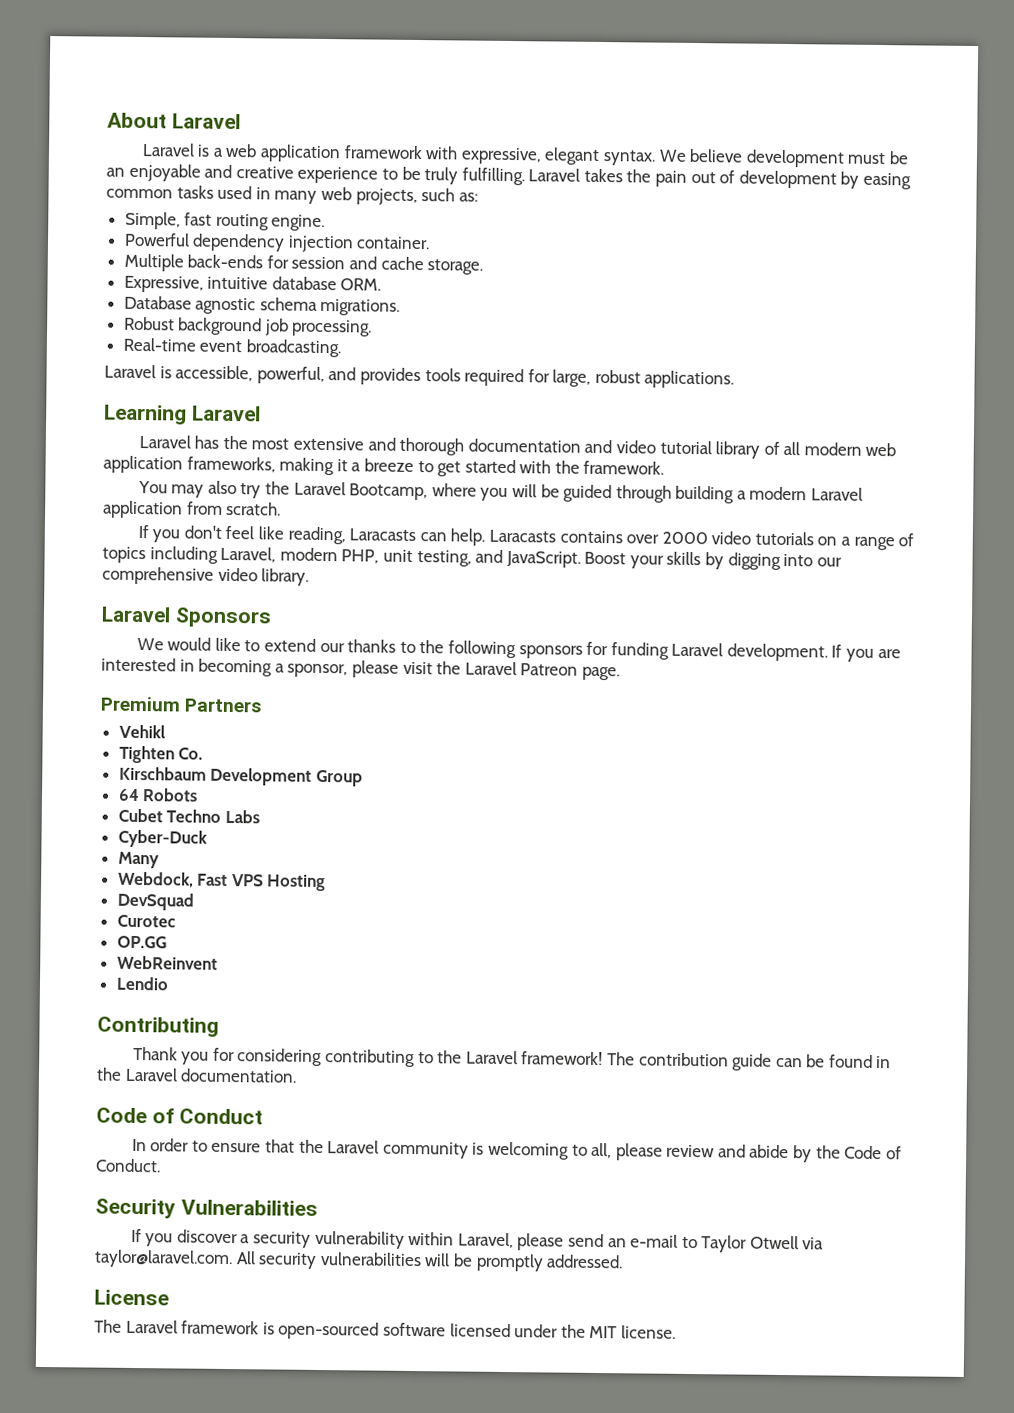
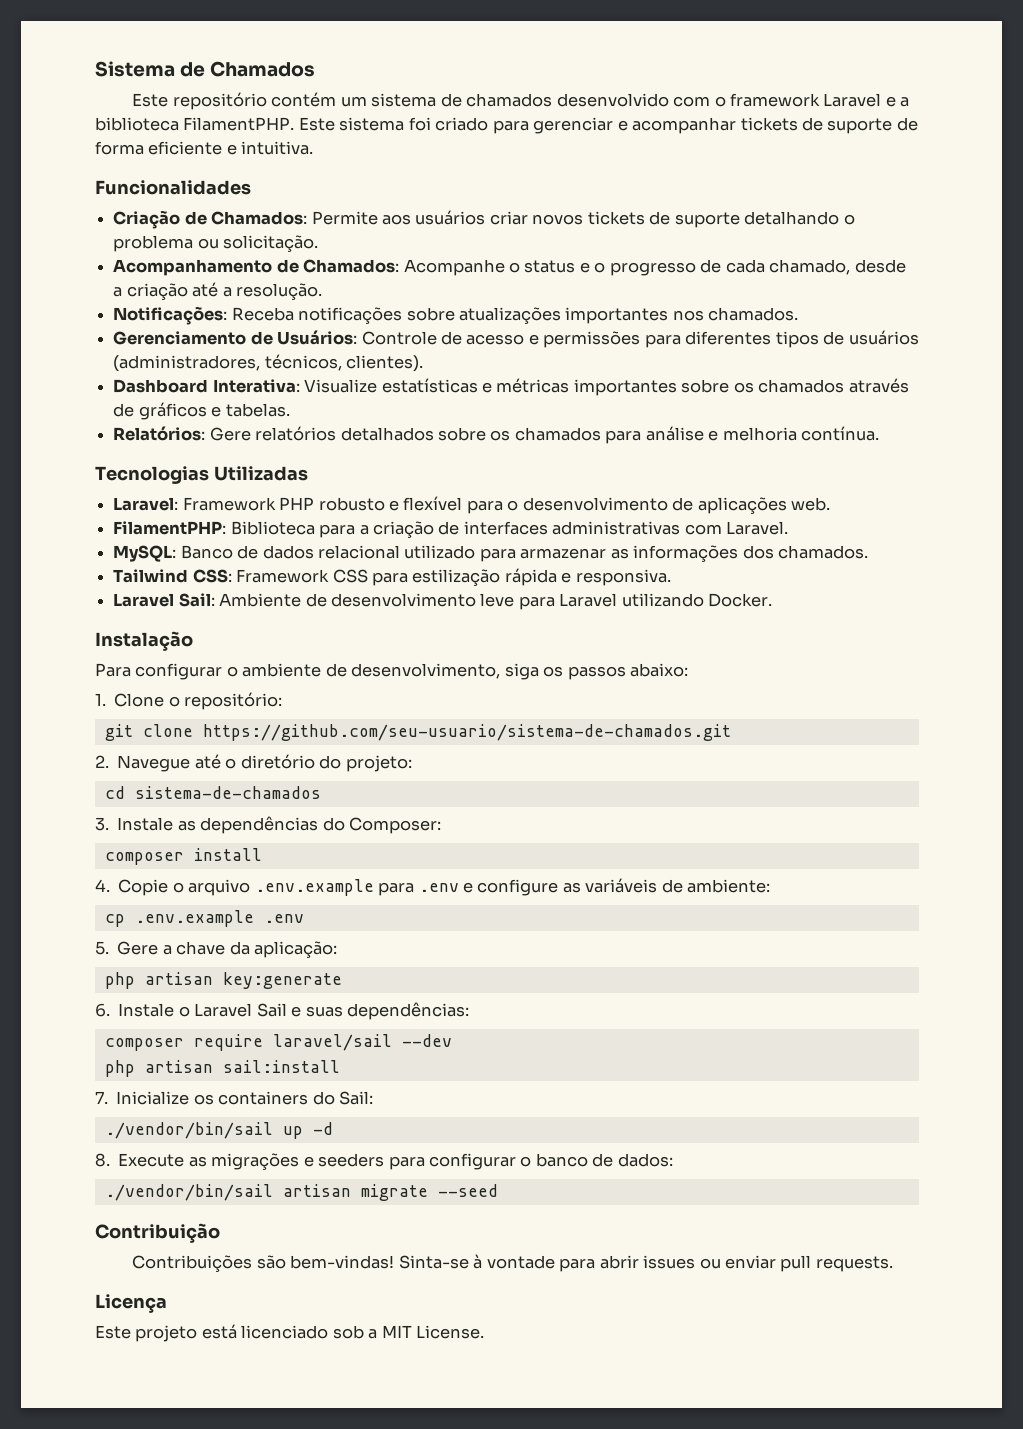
[107,112,241,130] [141,143,909,168] [106,163,912,190] [106,185,478,206] [124,211,326,232] [123,232,431,253] [123,253,484,275] [123,275,382,293] [123,295,401,316] [123,316,373,337] [122,337,341,358] [104,364,735,389] [104,404,261,425] [138,435,897,459] [103,455,665,477] [137,480,864,504] [103,500,282,519] [137,524,915,551] [102,546,842,570] [102,566,310,586] [101,606,272,628] [136,637,901,662] [101,657,620,681] [100,696,263,713] [118,724,166,739] [118,745,204,764] [118,766,363,787] [117,788,199,802] [117,808,260,824] [117,829,208,848] [117,851,160,869] [117,871,327,892] [116,892,194,911] [116,914,176,928] [116,935,167,949] [116,955,218,970] [115,976,169,991] [97,1016,219,1037] [132,1046,892,1071] [96,1067,298,1083] [96,1107,264,1125] [131,1138,902,1163] [95,1158,161,1173] [95,1198,318,1219] [130,1228,825,1253] [94,1249,624,1272] [94,1289,169,1306] [94,1319,676,1340] About Laravel // Laravel is a web application framework with expressive, elegant syntax. We believe development must be an enjoyable and creative experience to be truly fulfilling. Laravel takes the pain out of development by easing common tasks used in many web projects, such as: // Simple, fast routing engine. // Powerful dependency injection container. // Multiple back-ends for session and cache storage. // Expressive, intuitive database ORM. // Database agnostic schema migrations. // Robust background job processing. // Real-time event broadcasting. // Laravel is accessible, powerful, and provides tools required for large, robust applications. // Learning Laravel // Laravel has the most extensive and thorough documentation and video tutorial library of all modern web application frameworks, making it a breeze to get started with the framework. // You may also try the Laravel Bootcamp, where you will be guided through building a modern Laravel application from scratch. // If you don't feel like reading, Laracasts can help. Laracasts contains over 2000 video tutorials on a range of topics including Laravel, modern PHP, unit testing, and JavaScript. Boost your skills by digging into our comprehensive video library. // Laravel Sponsors // We would like to extend our thanks to the following sponsors for funding Laravel development. If you are interested in becoming a sponsor, please visit the Laravel Patreon page. // Premium Partners // Vehikl // Tighten Co. // Kirschbaum Development Group // 64 Robots // Cubet Techno Labs // Cyber-Duck // Many // Webdock, Fast VPS Hosting // DevSquad // Curotec // OP.GG // WebReinvent // Lendio // Contributing // Thank you for considering contributing to the Laravel framework! The contribution guide can be found in the Laravel documentation. // Code of Conduct // In order to ensure that the Laravel community is welcoming to all, please review and abide by the Code of Conduct. // Security Vulnerabilities // If you discover a security vulnerability within Laravel, please send an e-mail to Taylor Otwell via taylor@laravel.com. All security vulnerabilities will be promptly addressed. // License // The Laravel framework is open-sourced software licensed under the MIT license. -> [95,61,316,77] [132,92,910,110] [95,117,918,134] [95,141,314,155] [95,180,251,195] [113,210,855,229] [113,235,319,252] [113,259,906,276] [113,282,322,300] [113,306,799,325] [113,330,919,348] [113,354,424,372] [113,378,909,396] [113,402,290,420] [113,426,880,444] [95,466,308,484] [113,496,831,514] [113,521,789,538] [113,545,869,562] [113,568,671,586] [113,593,773,610] [95,631,193,651] [95,663,689,680] [95,692,283,710] [104,724,731,741] [95,754,412,772] [104,786,321,799] [95,816,442,834] [104,848,262,865] [95,878,771,896] [104,910,304,927] [95,941,338,958] [104,972,342,989] [95,1002,469,1020] [104,1034,452,1051] [104,1060,340,1077] [95,1091,374,1105] [104,1122,333,1139] [95,1153,673,1170] [104,1184,498,1201] [95,1223,220,1243] [132,1254,893,1272] [95,1294,167,1313] [95,1324,485,1342] Sistema de Chamados // Este repositório contém um sistema de chamados desenvolvido com o framework Laravel e a biblioteca FilamentPHP. Este sistema foi criado para gerenciar e acompanhar tickets de suporte de forma eficiente e intuitiva. // Funcionalidades // Criação de Chamados: Permite aos usuários criar novos tickets de suporte detalhando o problema ou solicitação. // Acompanhamento de Chamados: Acompanhe o status e o progresso de cada chamado, desde a criação até a resolução. // Notificações: Receba notificações sobre atualizações importantes nos chamados. // Gerenciamento de Usuários: Controle de acesso e permissões para diferentes tipos de usuários (administradores, técnicos, clientes). // Dashboard Interativa: Visualize estatísticas e métricas importantes sobre os chamados através de gráficos e tabelas. // Relatórios: Gere relatórios detalhados sobre os chamados para análise e melhoria contínua. // Tecnologias Utilizadas // Laravel: Framework PHP robusto e flexível para o desenvolvimento de aplicações web. // FilamentPHP: Biblioteca para a criação de interfaces administrativas com Laravel. // MySQL: Banco de dados relacional utilizado para armazenar as informações dos chamados. // Tailwind CSS: Framework CSS para estilização rápida e responsiva. // Laravel Sail: Ambiente de desenvolvimento leve para Laravel utilizando Docker. // Instalação // Para configurar o ambiente de desenvolvimento, siga os passos abaixo: // 1. Clone o repositório: // git clone https://github.com/seu-usuario/sistema-de-chamados.git // 2. Navegue até o diretório do projeto: // cd sistema-de-chamados // 3. Instale as dependências do Composer: // composer install // 4. Copie o arquivo .env.example para .env e configure as variáveis de ambiente: // cp .env.example .env // 5. Gere a chave da aplicação: // php artisan key:generate // 6. Instale o Laravel Sail e suas dependências: // composer require laravel/sail --dev // php artisan sail:install // 7. Inicialize os containers do Sail: // ./vendor/bin/sail up -d // 8. Execute as migrações e seeders para configurar o banco de dados: // ./vendor/bin/sail artisan migrate --seed // Contribuição // Contribuições são bem-vindas! Sinta-se à vontade para abrir issues ou enviar pull requests. // Licença // Este projeto está licenciado sob a MIT License.

